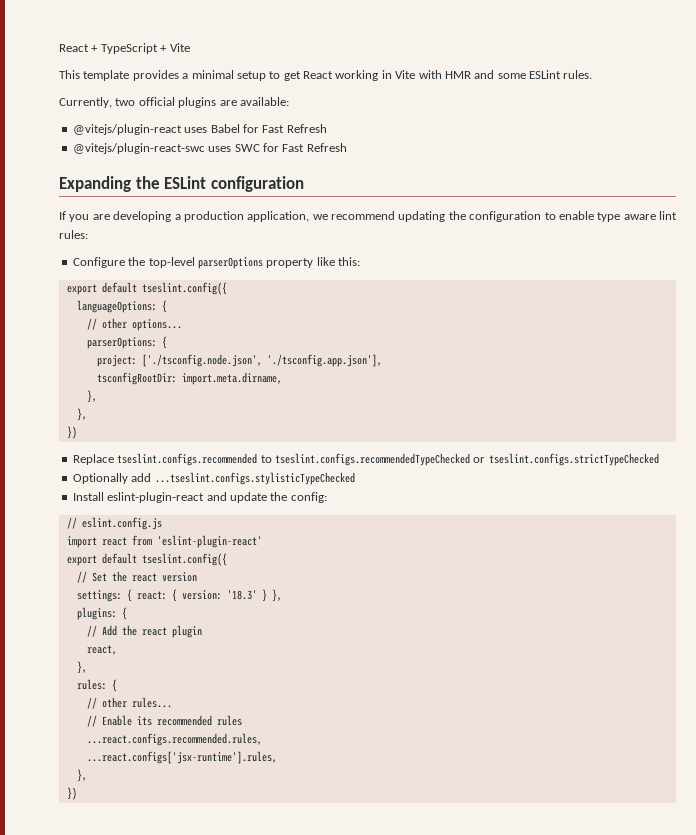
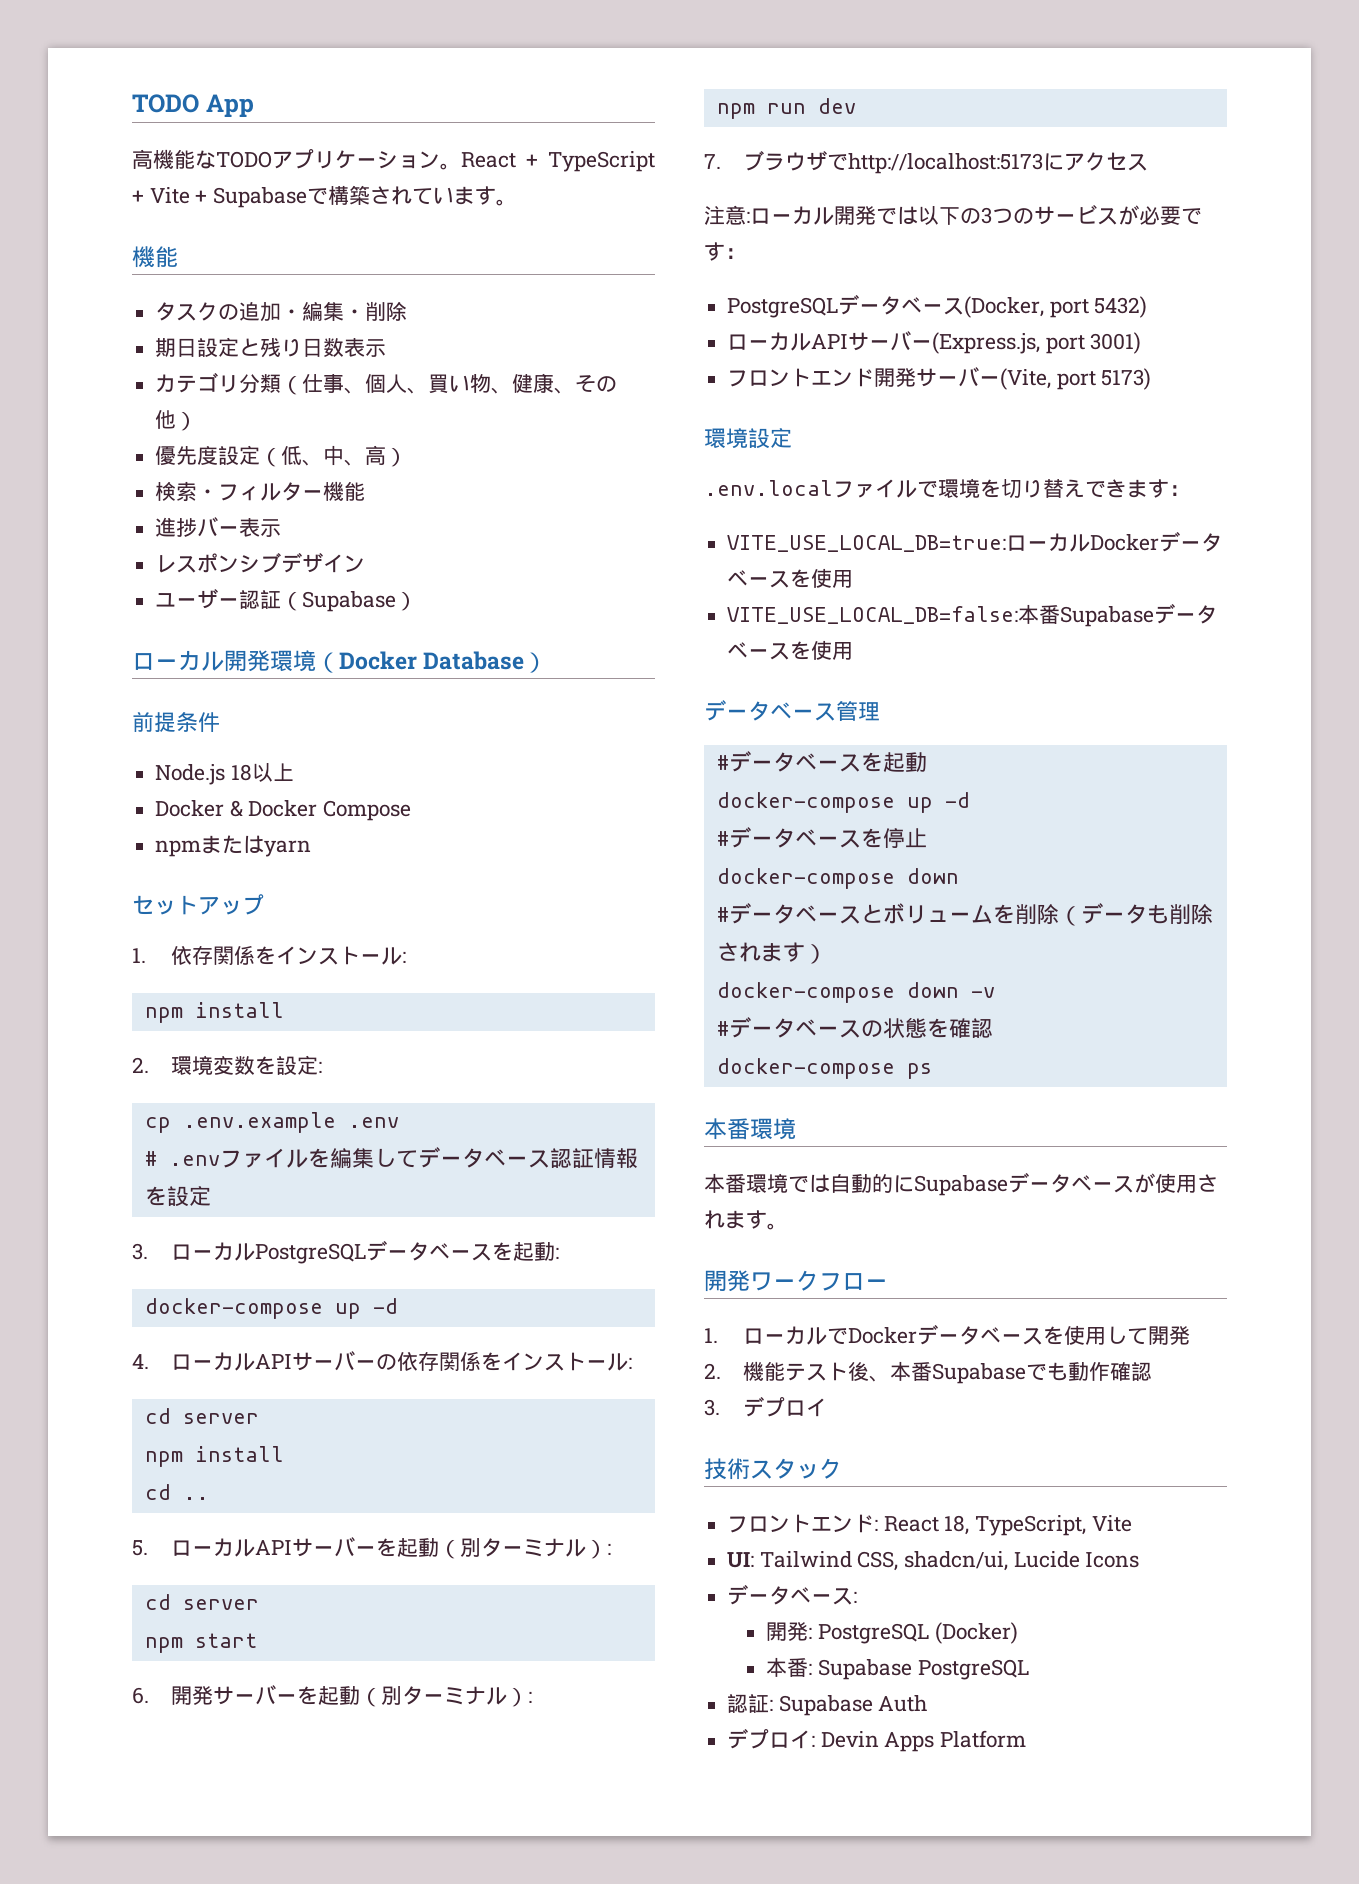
(59, 48) none -> [132,94,254,117] [132,149,461,170] TODO App // 高機能なTODOアプリケーション。
[59,70,593,81] [59,97,289,108] [72,124,327,135] [72,143,347,154] [59,176,304,192] [59,211,677,222] [59,230,88,239] [72,257,360,269] [66,282,227,295] [76,300,167,313] [86,318,182,331] [86,336,167,349] [96,354,382,367] [96,372,282,385] [86,390,97,403] [76,408,87,421] [66,426,77,439] [72,453,659,466] [72,472,355,485] [72,492,327,503] [66,517,162,530] [66,535,262,548] [66,553,227,566] [76,571,197,583] [76,589,282,602] [76,607,127,620] [86,625,202,638] [86,645,117,655] [76,661,87,674] [76,679,117,692] [86,697,172,709] [86,715,242,727] [86,733,262,746] [86,751,277,764] [76,769,87,782] [66,787,77,800] // This template provides a minimal setup to get React working in Vite with HMR and some ESLint rules. // Currently, two official plugins are available: // @vitejs/plugin-react uses Babel for Fast Refresh // @vitejs/plugin-react-swc uses SWC for Fast Refresh // Expanding the ESLint configuration // If you are developing a production application, we recommend updating the configuration to enable type aware lint rules: // Configure the top-level parserOptions property like this: // export default tseslint.config({ // languageOptions: { // // other options... // parserOptions: { // project: ['./tsconfig.node.json', './tsconfig.app.json'], // tsconfigRootDir: import.meta.dirname, // }, // }, // }) // Replace tseslint.configs.recommended to tseslint.configs.recommendedTypeChecked or tseslint.configs.strictTypeChecked // Optionally add ...tseslint.configs.stylisticTypeChecked // Install eslint-plugin-react and update the config: // // eslint.config.js // import react from 'eslint-plugin-react' // export default tseslint.config({ // // Set the react version // settings: { react: { version: '18.3' } }, // plugins: { // // Add the react plugin // react, // }, // rules: { // // other rules... // // Enable its recommended rules // ...react.configs.recommended.rules, // ...react.configs['jsx-runtime'].rules, // }, // }) -> [195,185,518,208] [132,246,178,268] [155,301,408,322] [155,337,387,358] [155,372,618,395] [155,410,198,431] [155,445,408,467] [155,481,366,502] [155,517,282,537] [155,552,366,573] [155,589,418,612] [132,650,548,673] [132,711,220,732] [155,763,294,785] [155,800,412,821] [155,835,312,857] [132,894,264,915] [132,945,407,965] [144,1002,284,1023] [132,1055,323,1075] [144,1112,399,1133] [144,1147,638,1169] [144,1186,211,1207] [132,1240,560,1264] [144,1298,398,1319] [132,1351,633,1371] [144,1408,259,1424] [144,1446,284,1467] [144,1484,209,1500] [132,1537,612,1559] [144,1594,259,1610] [144,1633,257,1653] [132,1685,533,1707] [716,98,856,119] [704,151,1149,174] [704,205,1202,225] [704,242,746,261] [727,294,1148,318] [727,331,1142,354] [727,367,1152,390] [704,428,792,449] [704,478,1190,499] [727,531,1223,552] [727,568,854,588] [727,603,1218,627] [727,640,854,660] [704,700,880,721] [716,751,927,773] [716,792,970,813] [716,827,927,848] [716,868,959,889] [716,903,1213,926] [716,942,827,964] [716,982,995,1003] [716,1017,993,1039] [716,1058,932,1079] [704,1118,796,1140] [704,1172,1218,1196] [704,1210,788,1230] [704,1270,888,1292] [704,1324,1191,1345] [704,1361,1153,1384] [704,1396,828,1417] [704,1458,842,1480] [727,1514,1132,1536] [727,1551,1140,1571] [727,1584,858,1605] [766,1622,1018,1644] [766,1657,1029,1680] [727,1694,928,1716] [727,1728,1027,1752] + Supabaseで構築されています。 // 機能 // タスクの追加・編集・削除 // 期日設定と残り日数表示 // カテゴリ分類（仕事、個人、買い物、健康、その他） // 優先度設定（低、中、高） // 検索・フィルター機能 // 進捗バー表示 // レスポンシブデザイン // ユーザー認証（Supabase） // ローカル開発環境（Docker Database） // 前提条件 // Node.js 18以上 // Docker & Docker Compose // npmまたはyarn // セットアップ // 1.依存関係をインストール: // npm install // 2.環境変数を設定: // cp .env.example .env // # .envファイルを編集してデータベース認証情報を設定 // 3.ローカルPostgreSQLデータベースを起動: // docker-compose up -d // 4.ローカルAPIサーバーの依存関係をインストール: // cd server // npm install // cd .. // 5.ローカルAPIサーバーを起動（別ターミナル）: // cd server // npm start // 6.開発サーバーを起動（別ターミナル）: // npm run dev // 7.ブラウザでhttp://localhost:5173にアクセス // 注意:ローカル開発では以下の3つのサービスが必要です： // PostgreSQLデータベース(Docker, port 5432) // ローカルAPIサーバー(Express.js, port 3001) // フロントエンド開発サーバー(Vite, port 5173) // 環境設定 // .env.localファイルで環境を切り替えできます： // VITE_USE_LOCAL_DB=true:ローカルDockerデータベースを使用 // VITE_USE_LOCAL_DB=false:本番Supabaseデータベースを使用 // データベース管理 // #データベースを起動 // docker-compose up -d // #データベースを停止 // docker-compose down // #データベースとボリュームを削除（データも削除されます） // docker-compose down -v // #データベースの状態を確認 // docker-compose ps // 本番環境 // 本番環境では自動的にSupabaseデータベースが使用されます。 // 開発ワークフロー // 1.ローカルでDockerデータベースを使用して開発 // 2.機能テスト後、本番Supabaseでも動作確認 // 3.デプロイ // 技術スタック // フロントエンド: React 18, TypeScript, Vite // UI: Tailwind CSS, shadcn/ui, Lucide Icons // データベース: // 開発: PostgreSQL (Docker) // 本番: Supabase PostgreSQL // 認証: Supabase Auth // デプロイ: Devin Apps Platform

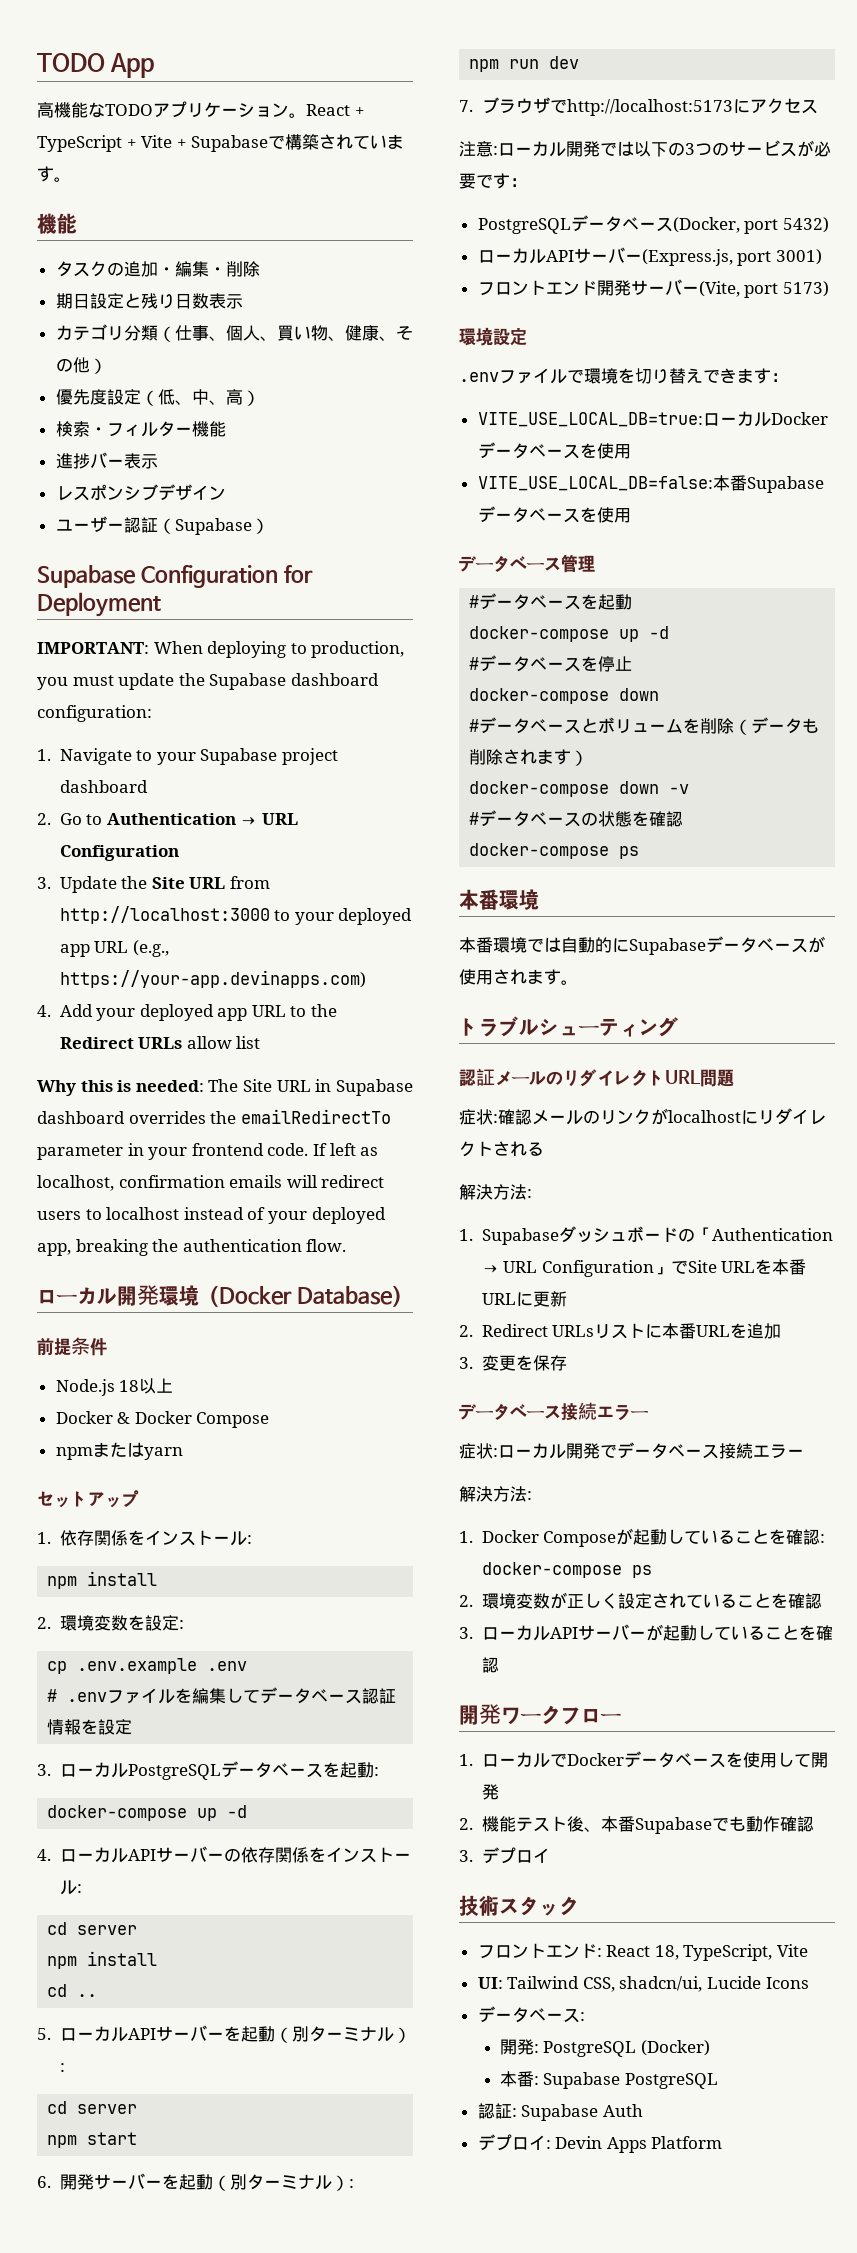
(418, 601) none -> [37,565,313,588] [37,592,161,617] [37,641,405,658] [37,673,379,690] [37,705,152,722] [37,748,338,765] [59,780,148,793] [37,813,298,825] [59,845,179,861] [37,876,270,893] [59,906,413,925] [59,940,169,957] [59,970,366,988] [37,1004,338,1021] [59,1036,261,1049] [37,1079,413,1096] [37,1109,391,1124] [37,1143,379,1160] [37,1175,385,1191] [37,1207,386,1224] [37,1239,347,1256] // Supabase Configuration for Deployment // IMPORTANT: When deploying to production, you must update the Supabase dashboard configuration: // 1. Navigate to your Supabase project dashboard // 2. Go to Authentication → URL Configuration // 3. Update the Site URL from http://localhost:3000 to your deployed app URL (e.g., https://your-app.devinapps.com) // 4. Add your deployed app URL to the Redirect URLs allow list // Why this is needed: The Site URL in Supabase dashboard overrides the emailRedirectTo parameter in your frontend code. If left as localhost, confirmation emails will redirect users to localhost instead of your deployed app, breaking the authentication flow.
[704,480,833,496] .env.local -> [459,372,499,382] .env
(788, 1226) none -> [459,1016,679,1037] [459,1068,734,1087] [459,1108,826,1125] [459,1141,544,1157] [459,1184,532,1200] [459,1226,833,1245] [481,1259,807,1277] [481,1291,567,1307] [459,1323,782,1339] [459,1355,567,1371] [459,1402,649,1421] [459,1442,804,1459] [459,1486,532,1502] [459,1528,826,1547] [481,1562,652,1578] [459,1592,822,1609] [459,1624,833,1641] [481,1657,499,1673] // トラブルシューティング // 認証メールのリダイレクトURL問題 // 症状:確認メールのリンクがlocalhostにリダイレクトされる // 解決方法: // 1. Supabaseダッシュボードの「Authentication → URL Configuration」でSite URLを本番URLに更新 // 2. Redirect URLsリストに本番URLを追加 // 3.変更を保存 // データベース接続エラー // 症状:ローカル開発でデータベース接続エラー // 解決方法: // 1. Docker Composeが起動していることを確認: docker-compose ps // 2.環境変数が正しく設定されていることを確認 // 3.ローカルAPIサーバーが起動していることを確認

